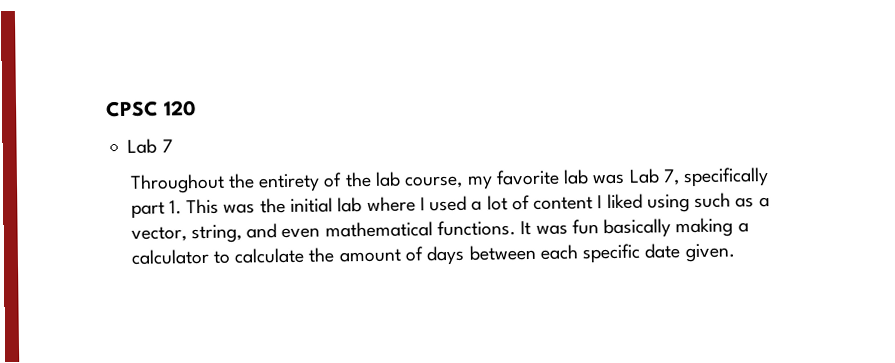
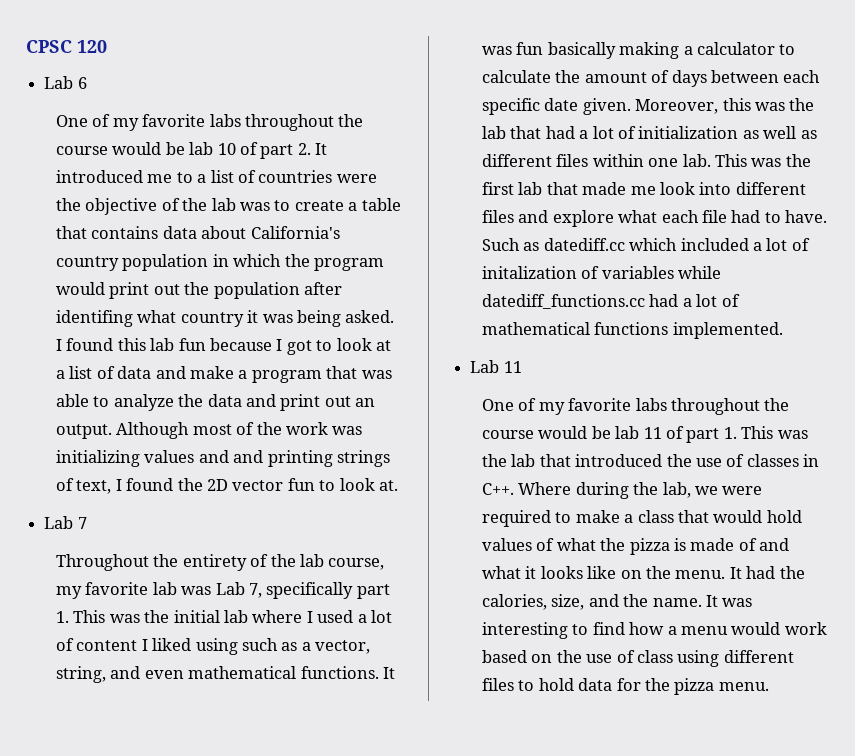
(196, 108) none -> [44,76,87,89] [55,114,364,131] [55,142,328,159] [55,170,377,183] [55,198,401,215] [55,226,340,239] [55,254,385,271] [55,282,343,299] [55,310,395,327] [55,338,392,355] [55,366,392,383] [55,394,376,411] [55,422,363,439] [55,450,391,467] [55,478,399,494] // Lab 6 // One of my favorite labs throughout the course would be lab 10 of part 2. It introduced me to a list of countries were the objective of the lab was to create a table that contains data about California's country population in which the program would print out the population after identifing what country it was being asked. I found this lab fun because I got to look at a list of data and make a program that was able to analyze the data and print out an output. Although most of the work was initializing values and and printing strings of text, I found the 2D vector fun to look at.
(735, 253) none -> [635,98,815,114] [481,126,817,139] [481,154,811,167] [481,182,806,195] [481,210,828,227] [481,238,810,251] [481,266,722,279] [481,294,740,309] [481,322,783,339] [470,360,522,373] [481,398,790,415] [481,426,808,443] [481,454,820,467] [481,482,763,499] [481,510,802,527] [481,538,790,555] [481,566,805,579] [481,594,753,610] [481,622,827,639] [481,650,794,667] [481,678,769,695] Moreover, this was the lab that had a lot of initialization as well as different files within one lab. This was the first lab that made me look into different files and explore what each file had to have. Such as datediff.cc which included a lot of initalization of variables while datediff_functions.cc had a lot of mathematical functions implemented. // Lab 11 // One of my favorite labs throughout the course would be lab 11 of part 1. This was the lab that introduced the use of classes in C++. Where during the lab, we were required to make a class that would hold values of what the pizza is made of and what it looks like on the menu. It had the calories, size, and the name. It was interesting to find how a menu would work based on the use of class using different files to hold data for the pizza menu.

